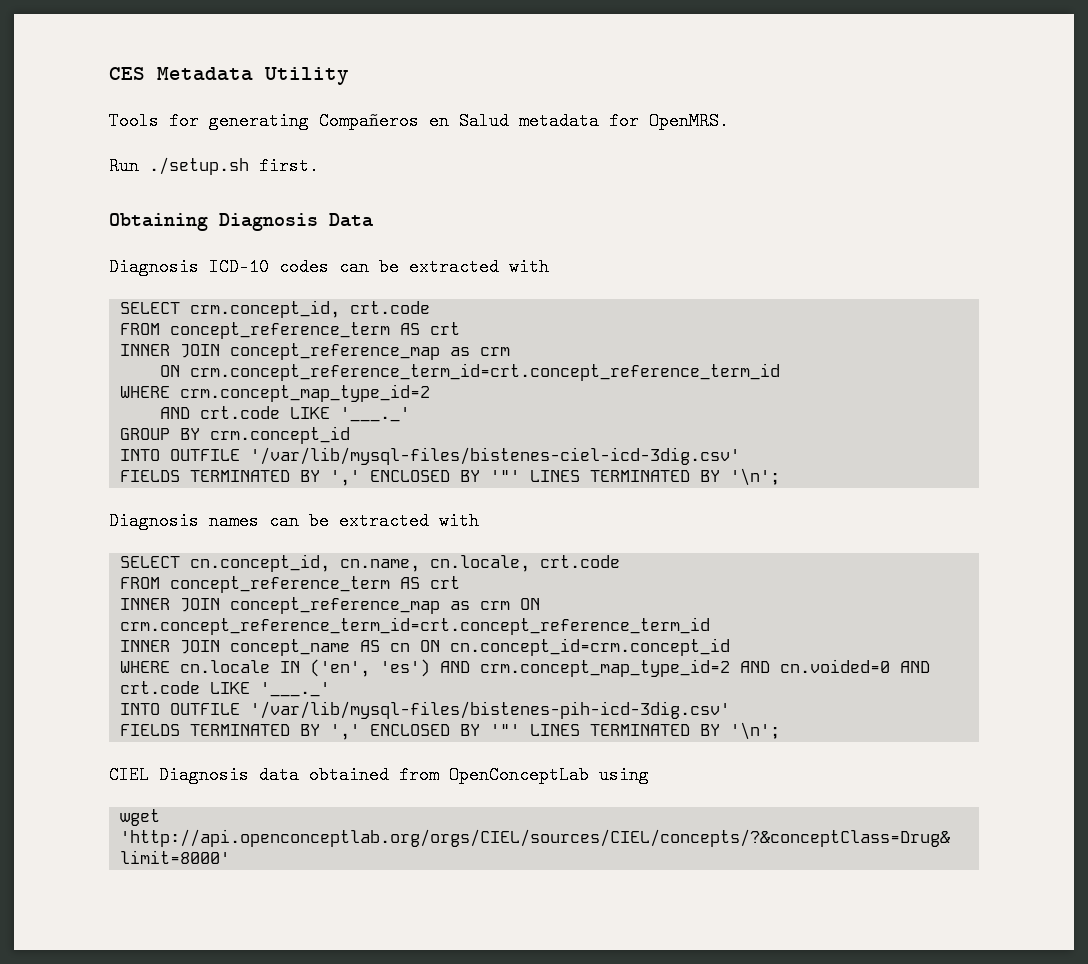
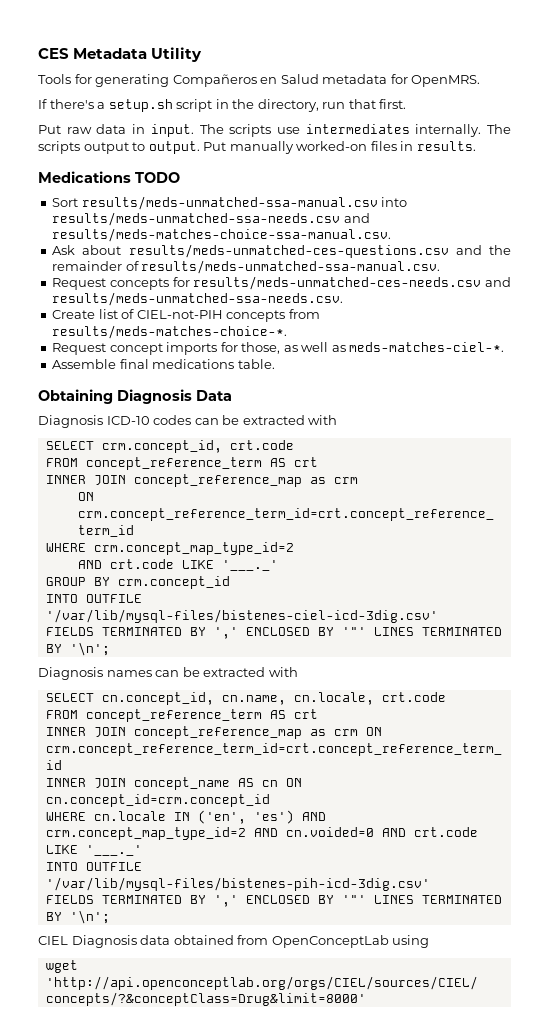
[109,157,319,175] Run ./setup.sh first. -> [38,99,407,112] [38,124,511,137] [38,141,476,154] [38,171,180,183] [52,196,408,210] [52,212,370,226] [52,228,392,242] [52,244,511,258] [52,260,441,274] [52,276,512,290] [52,292,344,306] [52,309,320,322] [52,325,288,339] [52,342,505,355] [52,359,275,369] If there's a setup.sh script in the directory, run that first. // Put raw data in input. The scripts use intermediates internally. The scripts output to output. Put manually worked-on files in results. // Medications TODO // Sort results/meds-unmatched-ssa-manual.csv into results/meds-unmatched-ssa-needs.csv and results/meds-matches-choice-ssa-manual.csv. // Ask about results/meds-unmatched-ces-questions.csv and the remainder of results/meds-unmatched-ssa-manual.csv. // Request concepts for results/meds-unmatched-ces-needs.csv and results/meds-unmatched-ssa-needs.csv. // Create list of CIEL-not-PIH concepts from results/meds-matches-choice-*. // Request concept imports for those, as well as meds-matches-ciel-*. // Assemble final medications table.

